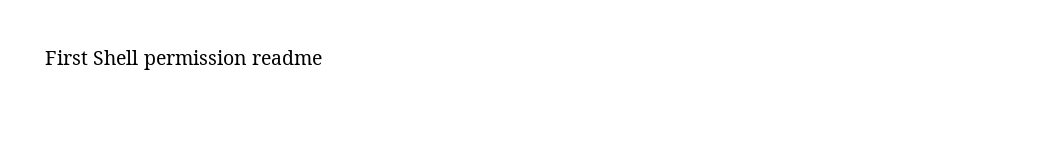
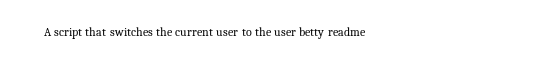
[45,50,247,70] First Shell permission -> [44,27,325,39] A script that switches the current user to the user betty

